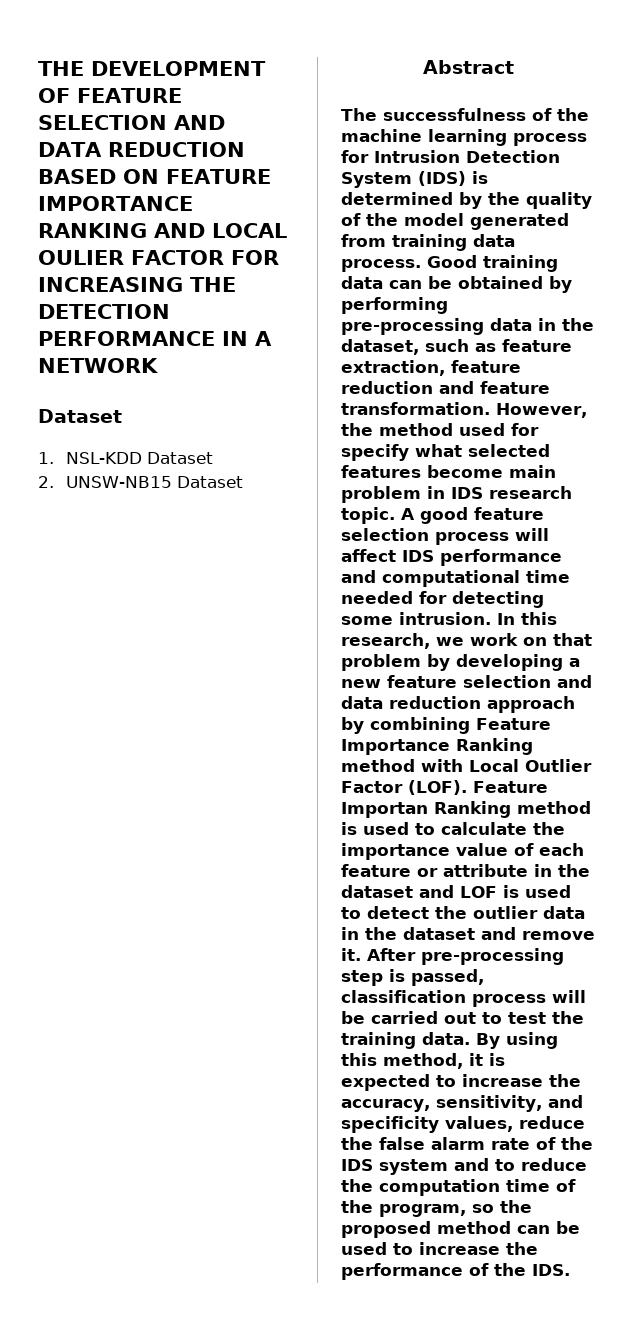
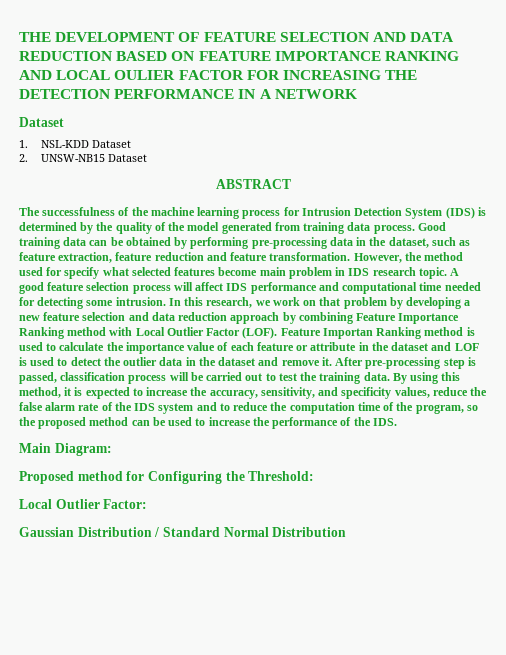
[423,60,514,74] Abstract -> [215,179,291,189] ABSTRACT
(570, 1270) none -> [19,443,112,456] [19,471,315,484] [19,499,148,509] [19,527,347,537] // Main Diagram: // Proposed method for Configuring the Threshold: // Local Outlier Factor: // Gaussian Distribution / Standard Normal Distribution

